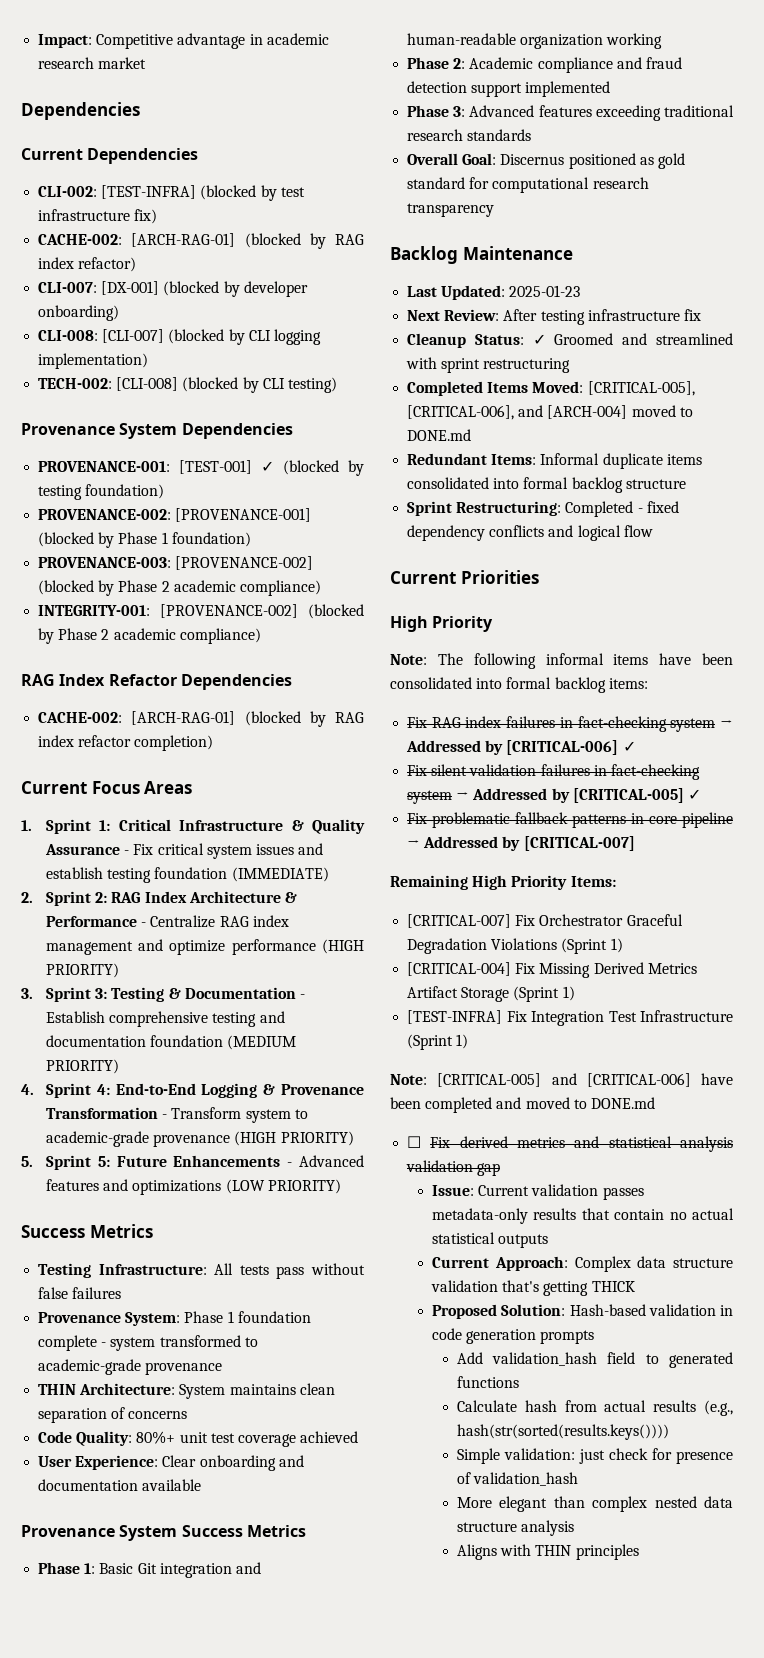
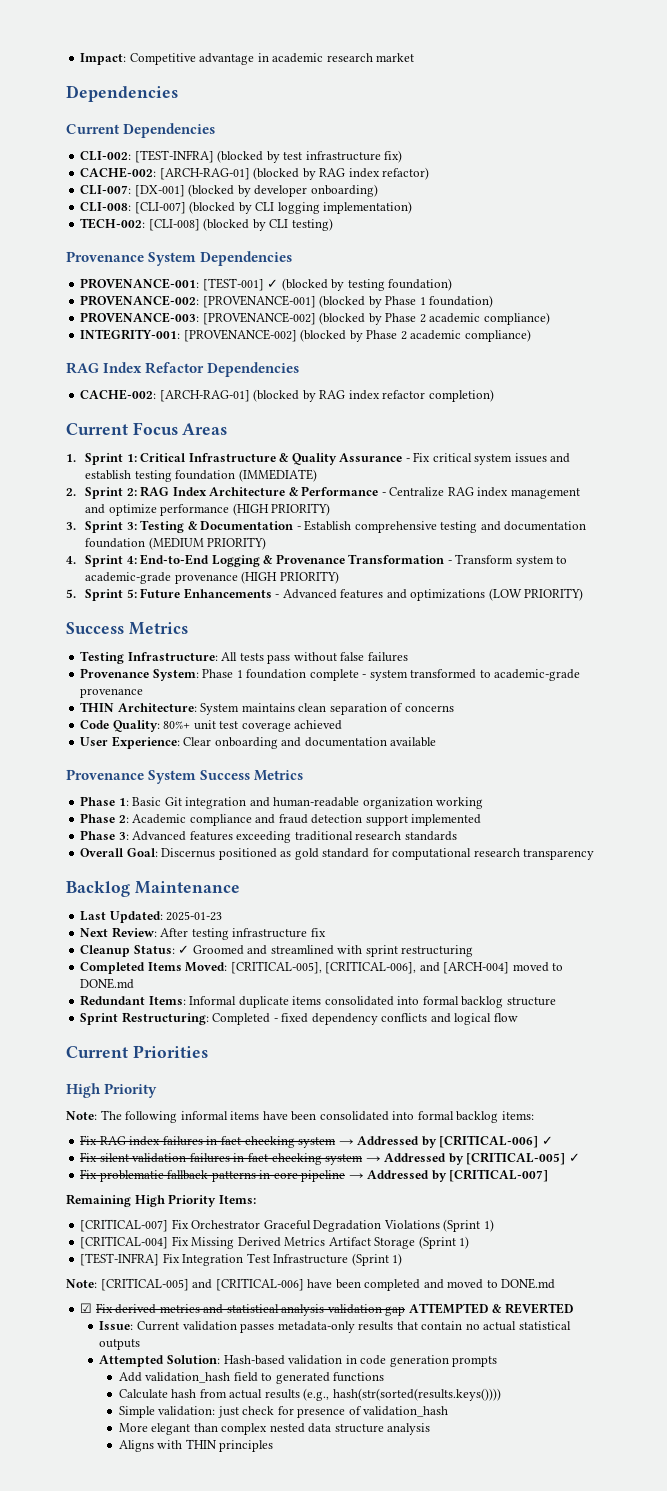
[407,1136,422,1148] ☐ -> [80,1303,93,1313] ☑
(501, 1169) none -> [408,1303,574,1314] ATTEMPTED & REVERTED
[431,1256,733,1272] [430,1280,635,1296] [431,1304,497,1319] Current Approach: Complex data structure validation that's getting THICK // Proposed -> [99,1355,165,1367] Attempted

